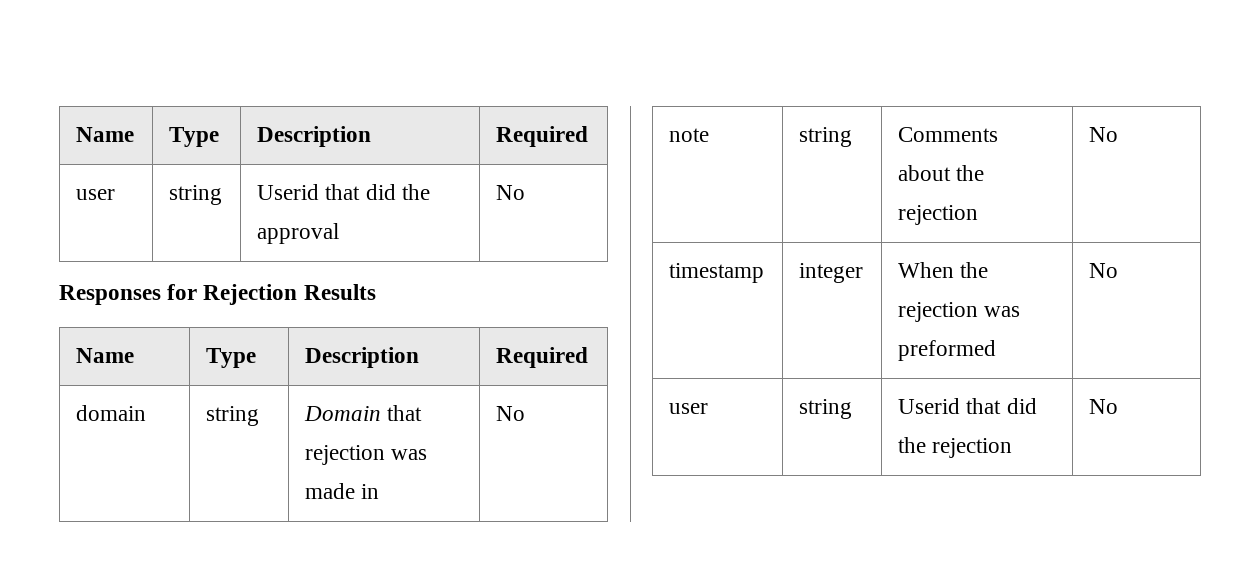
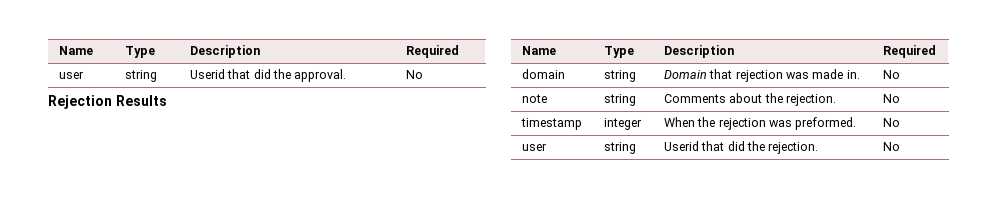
[257,223,340,244] [496,185,526,200] [59,284,198,305] approval | No // Responses for -> [294,69,347,82] [405,70,423,79] approval. | No //
[361,484,380,499] in -> [846,70,860,79] in.
[898,205,979,225] rejection -> [785,94,836,106] rejection.
[898,340,997,361] preformed -> [795,117,857,130] preformed.
[932,438,1013,458] rejection -> [768,142,819,154] rejection.

